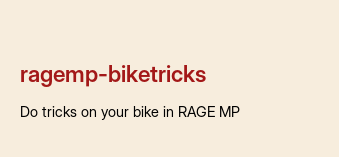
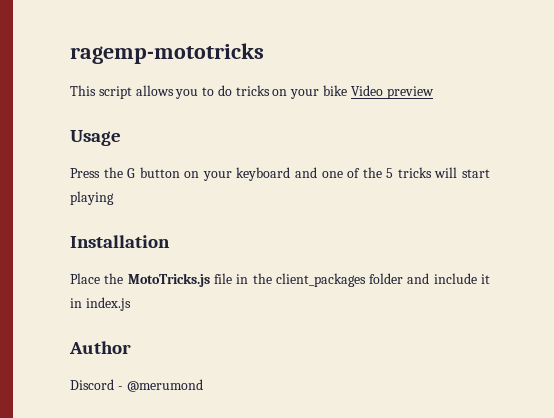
[20,65,206,87] [20,106,240,120] ragemp-biketricks // Do tricks on your bike in RAGE MP -> [70,43,264,64] [70,85,434,99] [70,130,121,146] [70,167,490,181] [70,191,114,205] [70,235,170,248] [70,273,491,287] [70,297,131,311] [69,341,131,354] [70,379,203,392] ragemp-mototricks // This script allows you to do tricks on your bike Video preview // Usage // Press the G button on your keyboard and one of the 5 tricks will start playing // Installation // Place the MotoTricks.js file in the client_packages folder and include it in index.js // Author // Discord - @merumond

